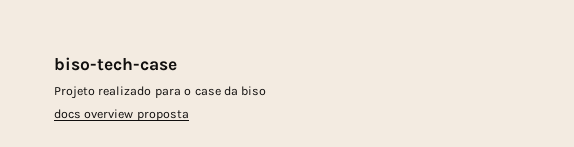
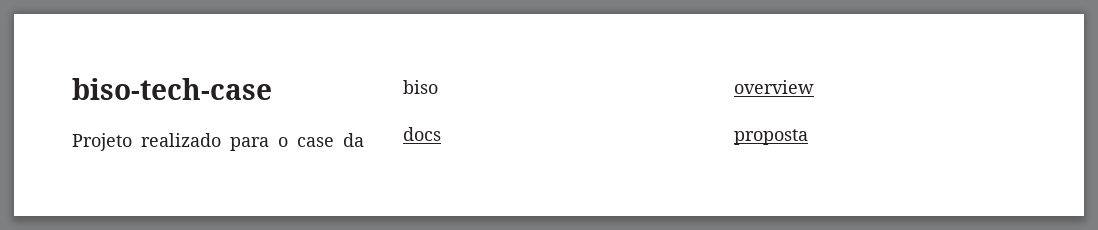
(81, 114) none -> (441, 134) //
(134, 114) none -> (814, 87) //

